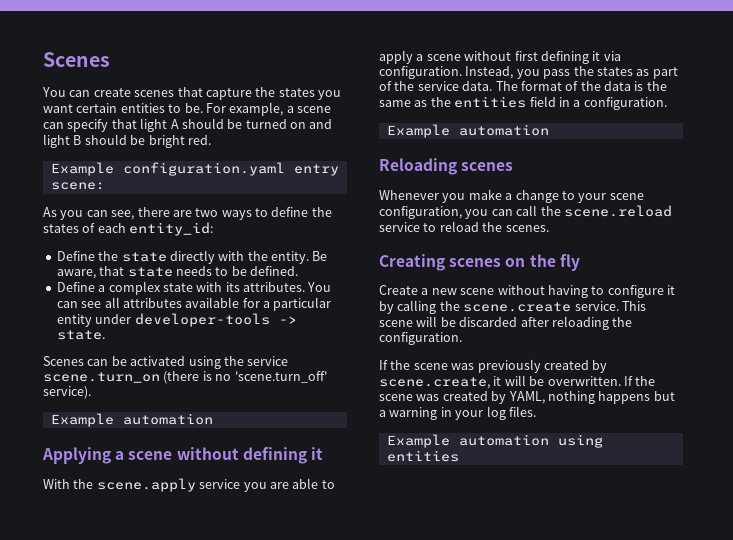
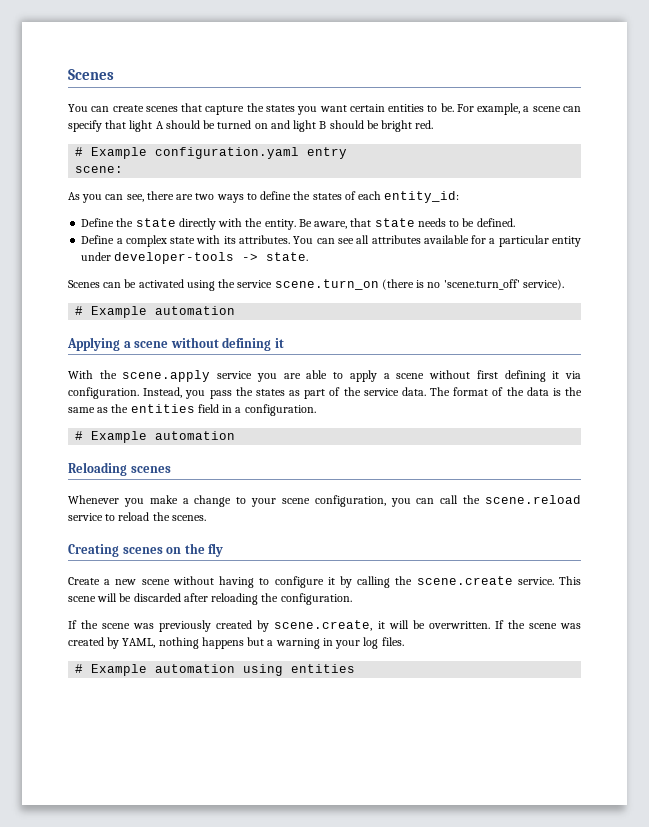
(211, 140) none -> [75,147,84,156] #
(91, 392) none -> [75,306,84,315] #
(667, 103) none -> [75,431,84,440] #
(536, 411) none -> [75,664,84,673] #

